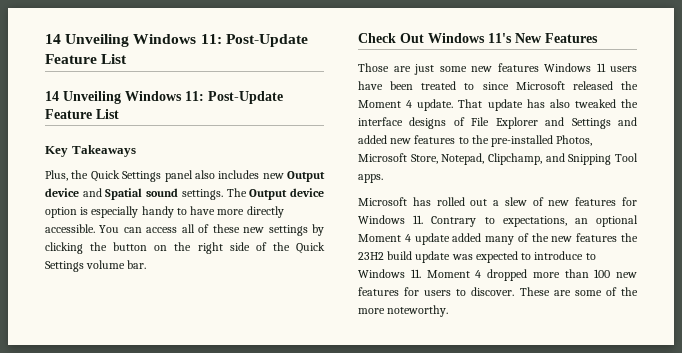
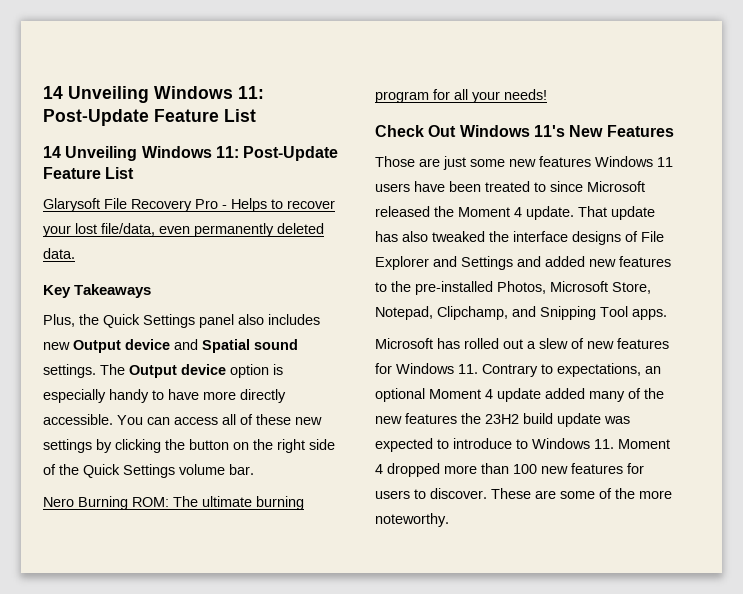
(119, 114) none -> [43,198,335,212] [43,223,324,237] [43,248,75,259] // Glarysoft File Recovery Pro - Helps to recover your lost file/data, even permanently deleted data.
(147, 264) none -> [43,496,304,510] [375,89,547,103] // Nero Burning ROM: The ultimate burning program for all your needs!

